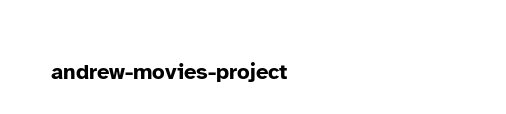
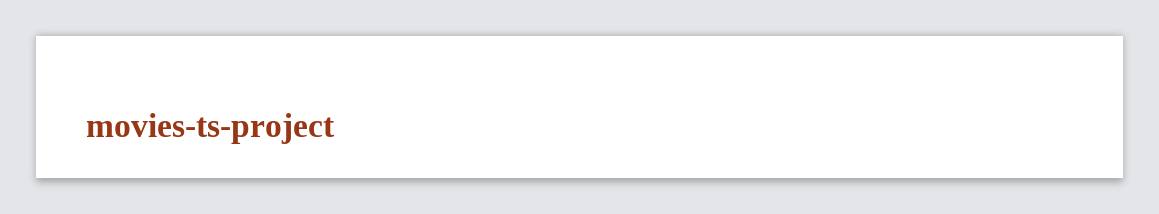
[51,62,287,82] andrew-movies-project -> [86,113,335,144] movies-ts-project

